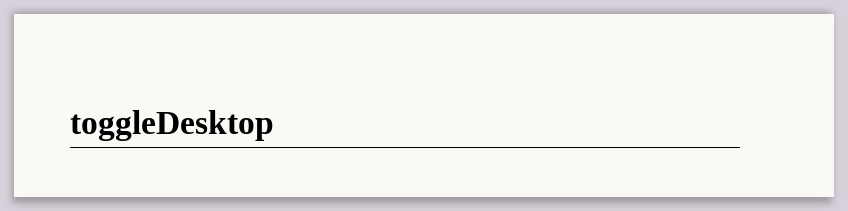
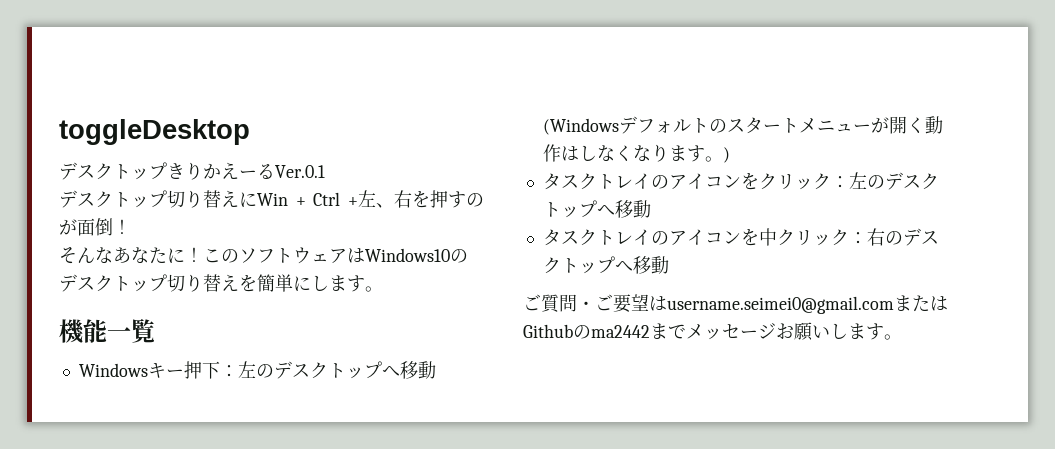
(274, 125) none -> [59,162,325,180] [59,190,485,208] [59,218,131,236] [59,247,468,264] [59,274,383,292] [59,319,155,344] [78,361,436,379] [542,116,943,135] [542,144,730,163] [542,172,939,190] [542,200,651,218] [542,228,939,246] [542,256,669,274] [523,294,948,314] [523,322,902,341] // デスクトップきりかえーるVer.0.1 // デスクトップ切り替えにWin + Ctrl +左、右を押すのが面倒！ // そんなあなたに！このソフトウェアはWindows10のデスクトップ切り替えを簡単にします。 // 機能一覧 // Windowsキー押下：左のデスクトップへ移動(Windowsデフォルトのスタートメニューが開く動作はしなくなります。) // タスクトレイのアイコンをクリック：左のデスクトップへ移動 // タスクトレイのアイコンを中クリック：右のデスクトップへ移動 // ご質問・ご要望はusername.seimei0@gmail.comまたはGithubのma2442までメッセージお願いします。

